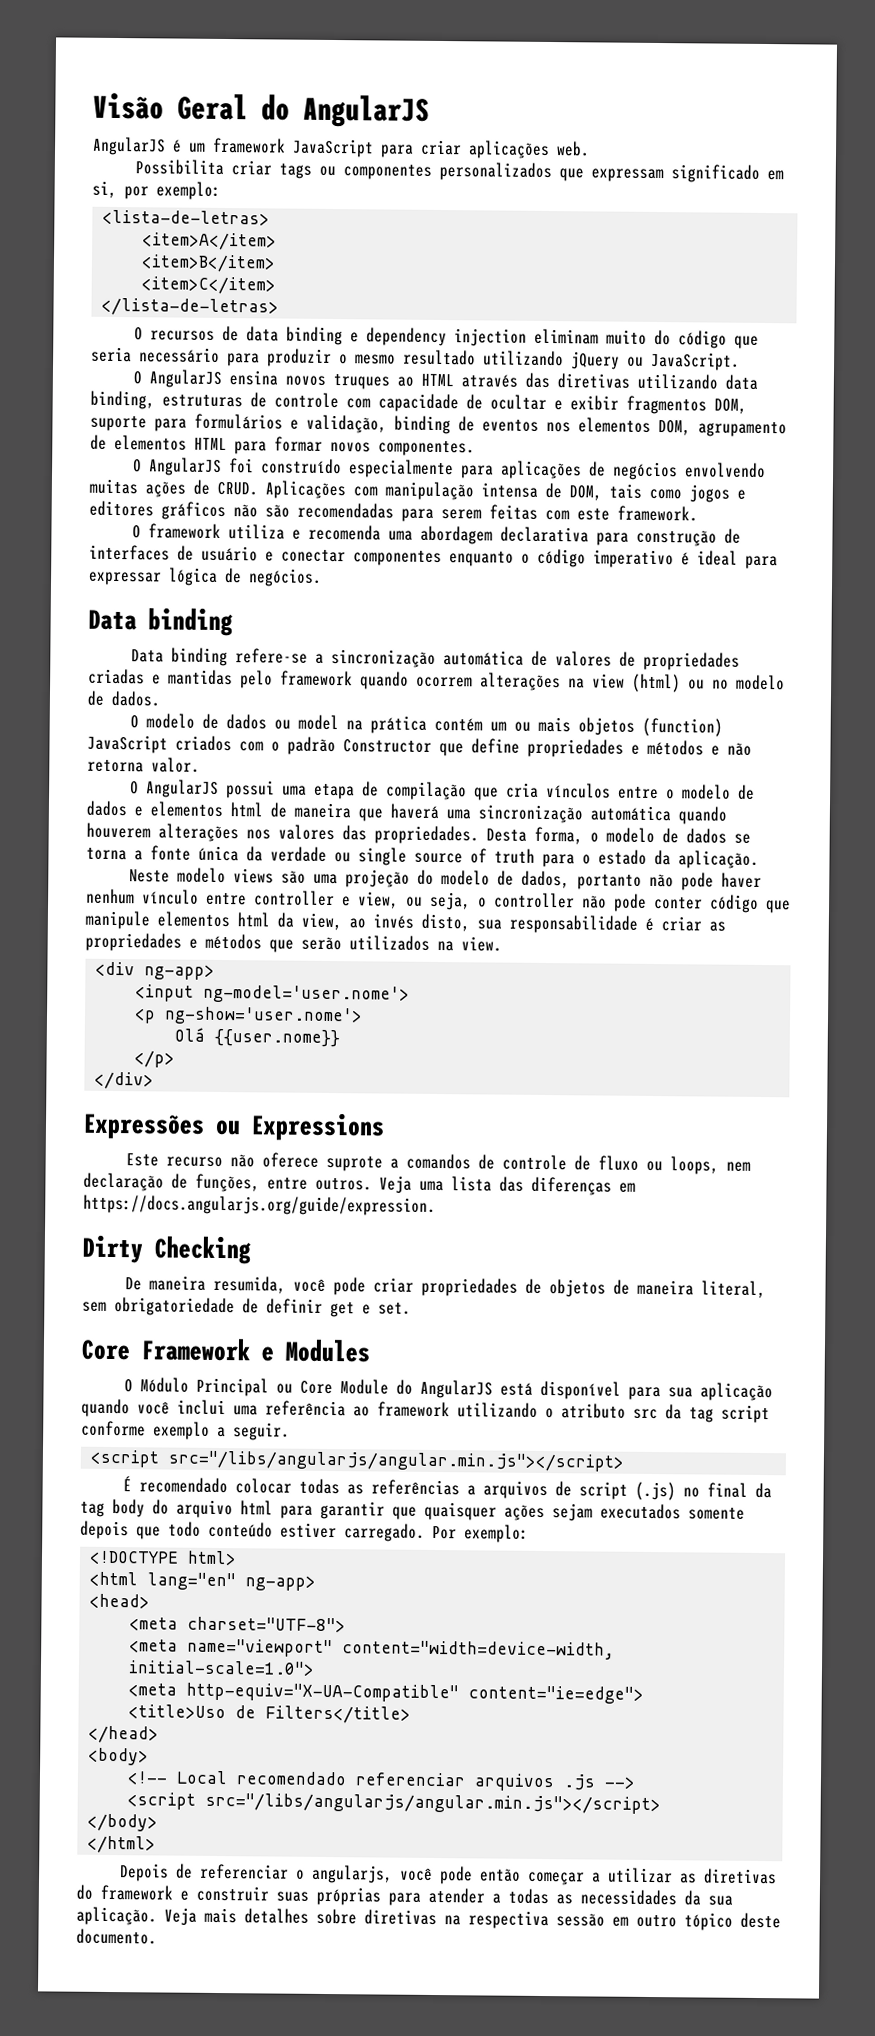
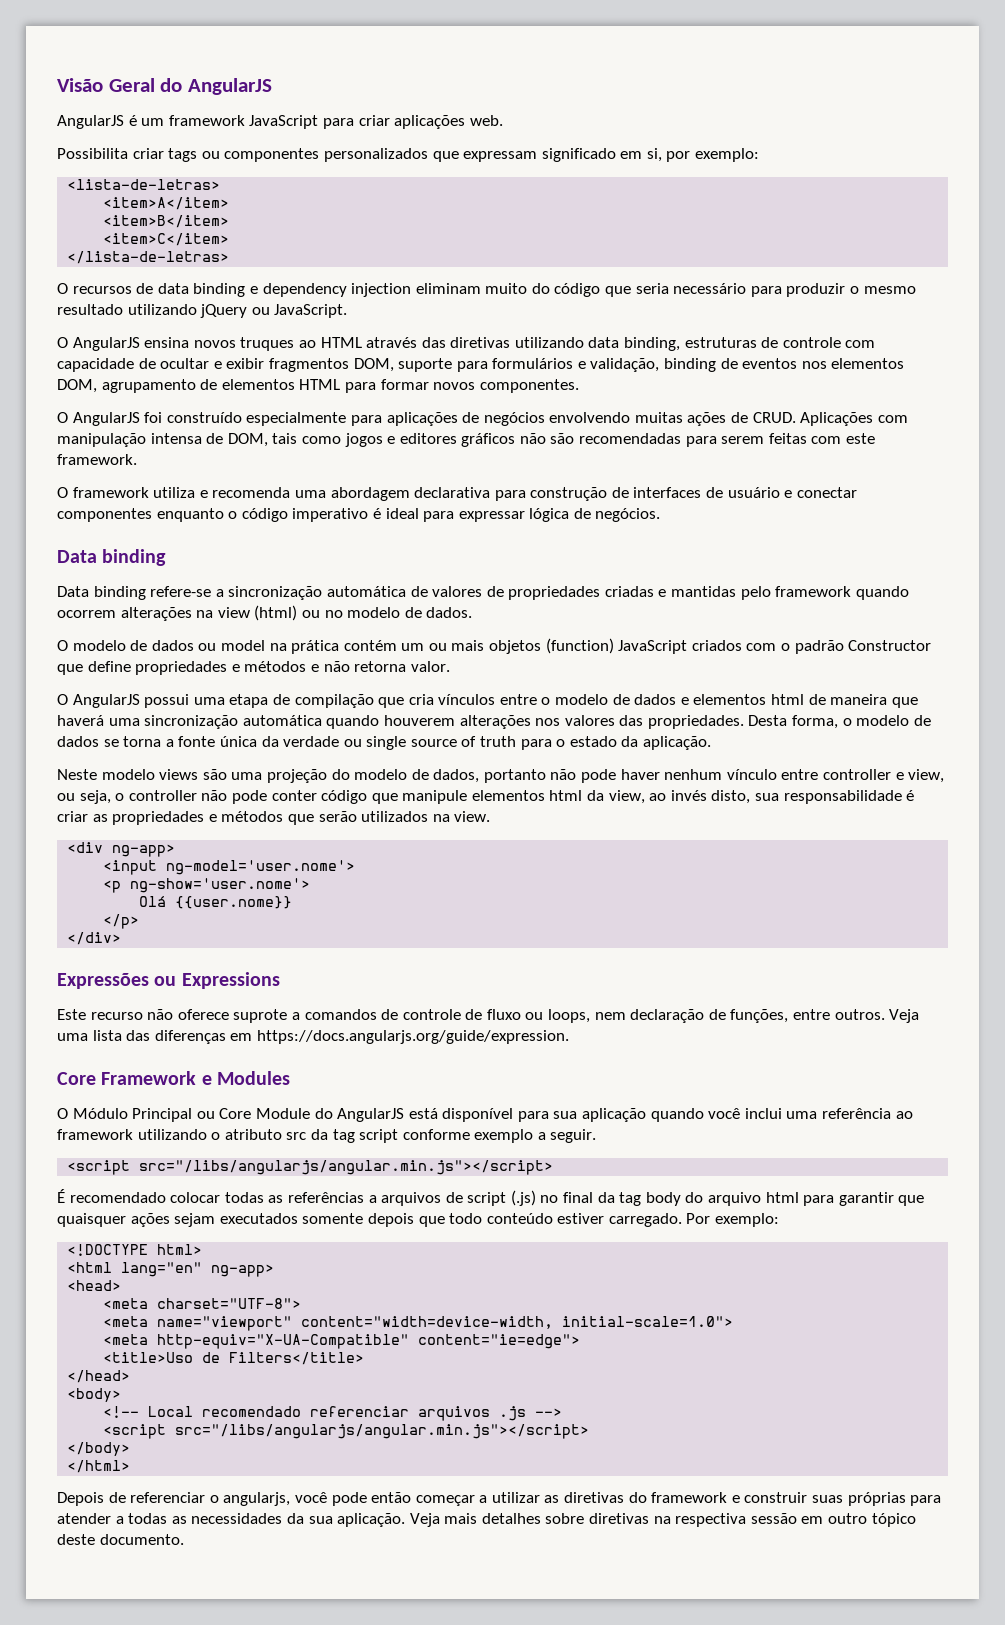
[82,1234,251,1265] [124,1275,766,1299] [82,1297,411,1318] // Dirty Checking // De maneira resumida, você pode criar propriedades de objetos de maneira literal, sem obrigatoriedade de definir get e set. -> (569, 1037) none

